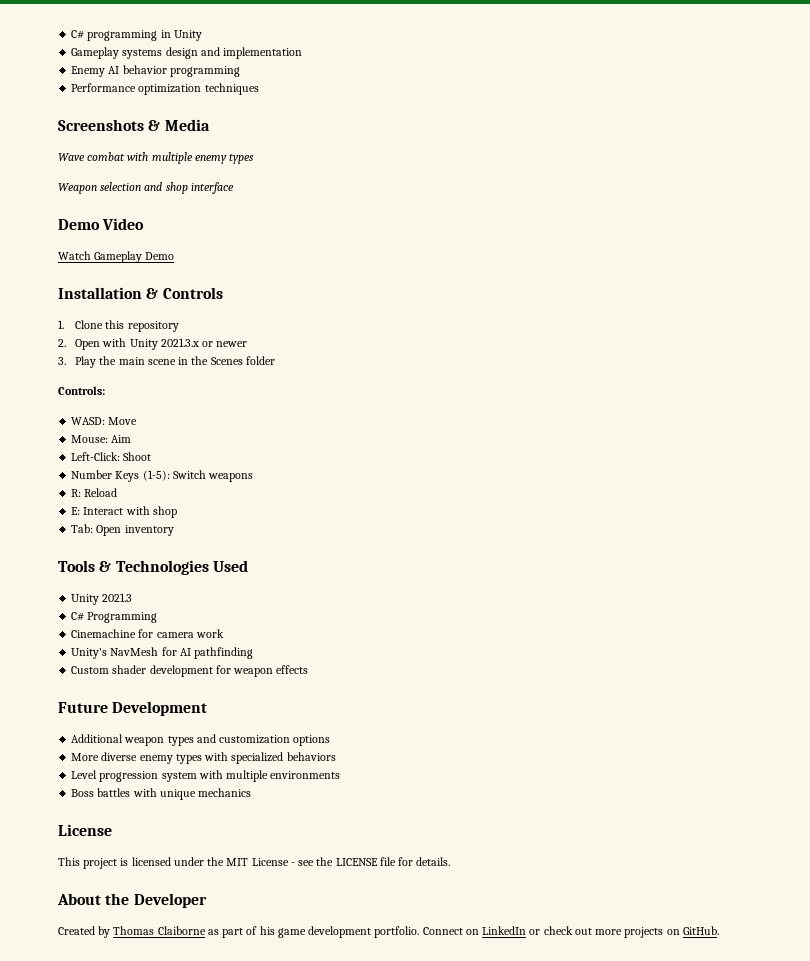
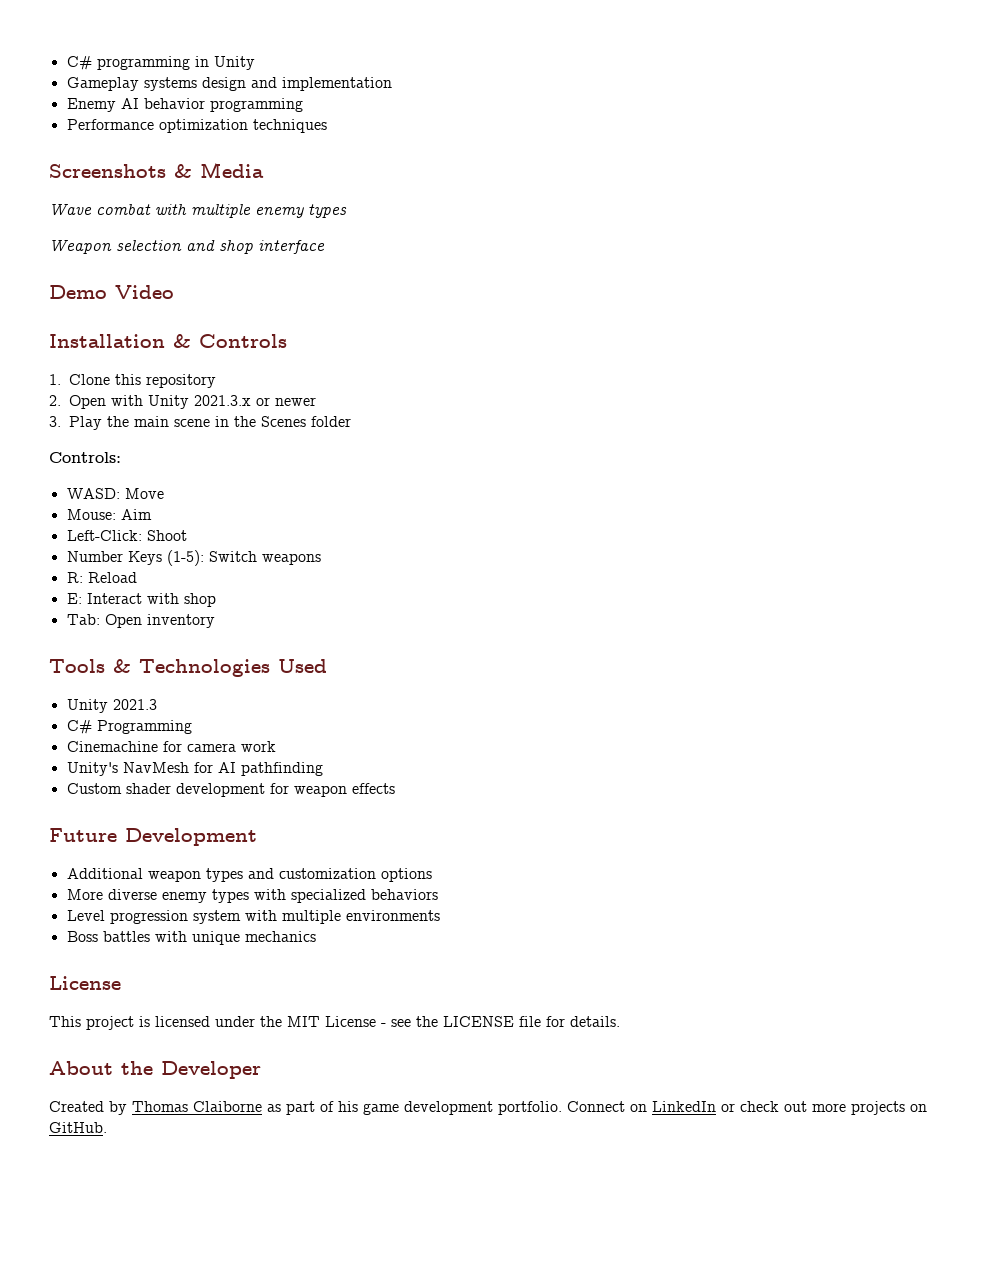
[58,251,175,263] // Watch Gameplay Demo -> (174, 292) none

